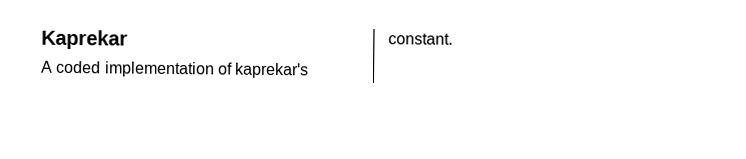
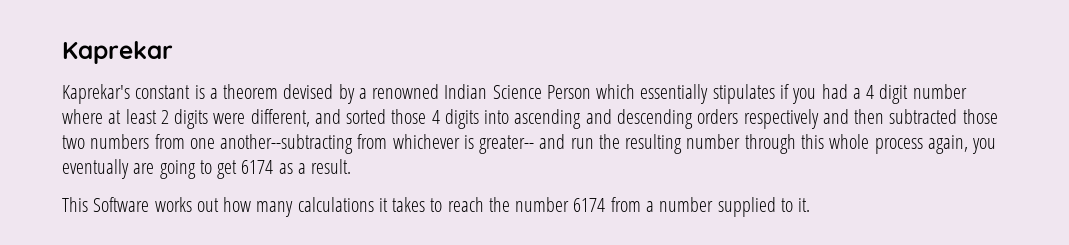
[41,60,310,79] [388,33,453,45] A coded implementation of kaprekar's constant. -> [62,84,967,104] [62,109,998,129] [62,134,997,154] [62,159,352,179] [62,197,811,217] Kaprekar's constant is a theorem devised by a renowned Indian Science Person which essentially stipulates if you had a 4 digit number where at least 2 digits were different, and sorted those 4 digits into ascending and descending orders respectively and then subtracted those two numbers from one another--subtracting from whichever is greater-- and run the resulting number through this whole process again, you eventually are going to get 6174 as a result. // This Software works out how many calculations it takes to reach the number 6174 from a number supplied to it.

